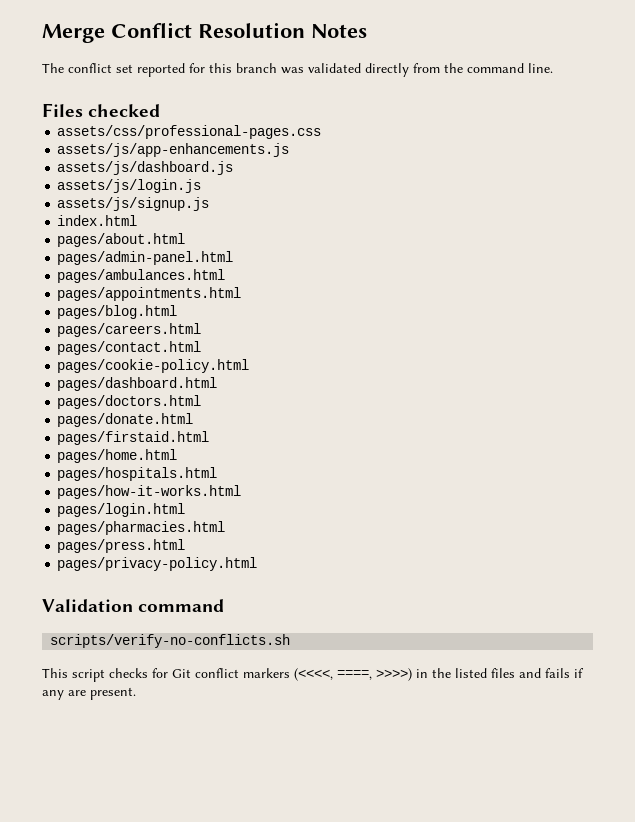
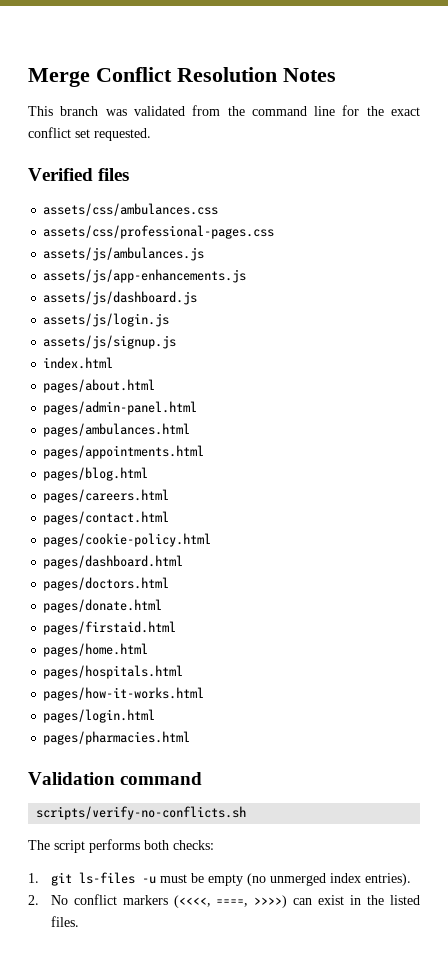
[42,63,232,77] The conflict set reported for this -> [28,106,53,116] This
[365,63,409,77] directly -> (185, 111) none
[528,63,553,73] [42,103,161,117] line. // Files checked -> [314,105,421,116] [28,127,151,141] [28,168,130,181] [43,203,219,216] line for the exact conflict set requested. // Verified files // assets/css/ambulances.css
(322, 132) none -> [43,247,205,261] // assets/js/ambulances.js
[57,539,186,553] [57,557,258,571] // pages/press.html // pages/privacy-policy.html -> (191, 738) none
[42,668,191,682] This script checks for Git -> [28,839,214,853] [28,872,411,886] [28,895,68,905] The script performs both checks: // 1. git ls-files -u must be empty (no unmerged index entries). // 2. No
(412, 674) none -> [293,895,345,905] can exist
[491,668,584,678] [42,687,136,700] files and fails if any are present. -> [50,916,79,927] files.

